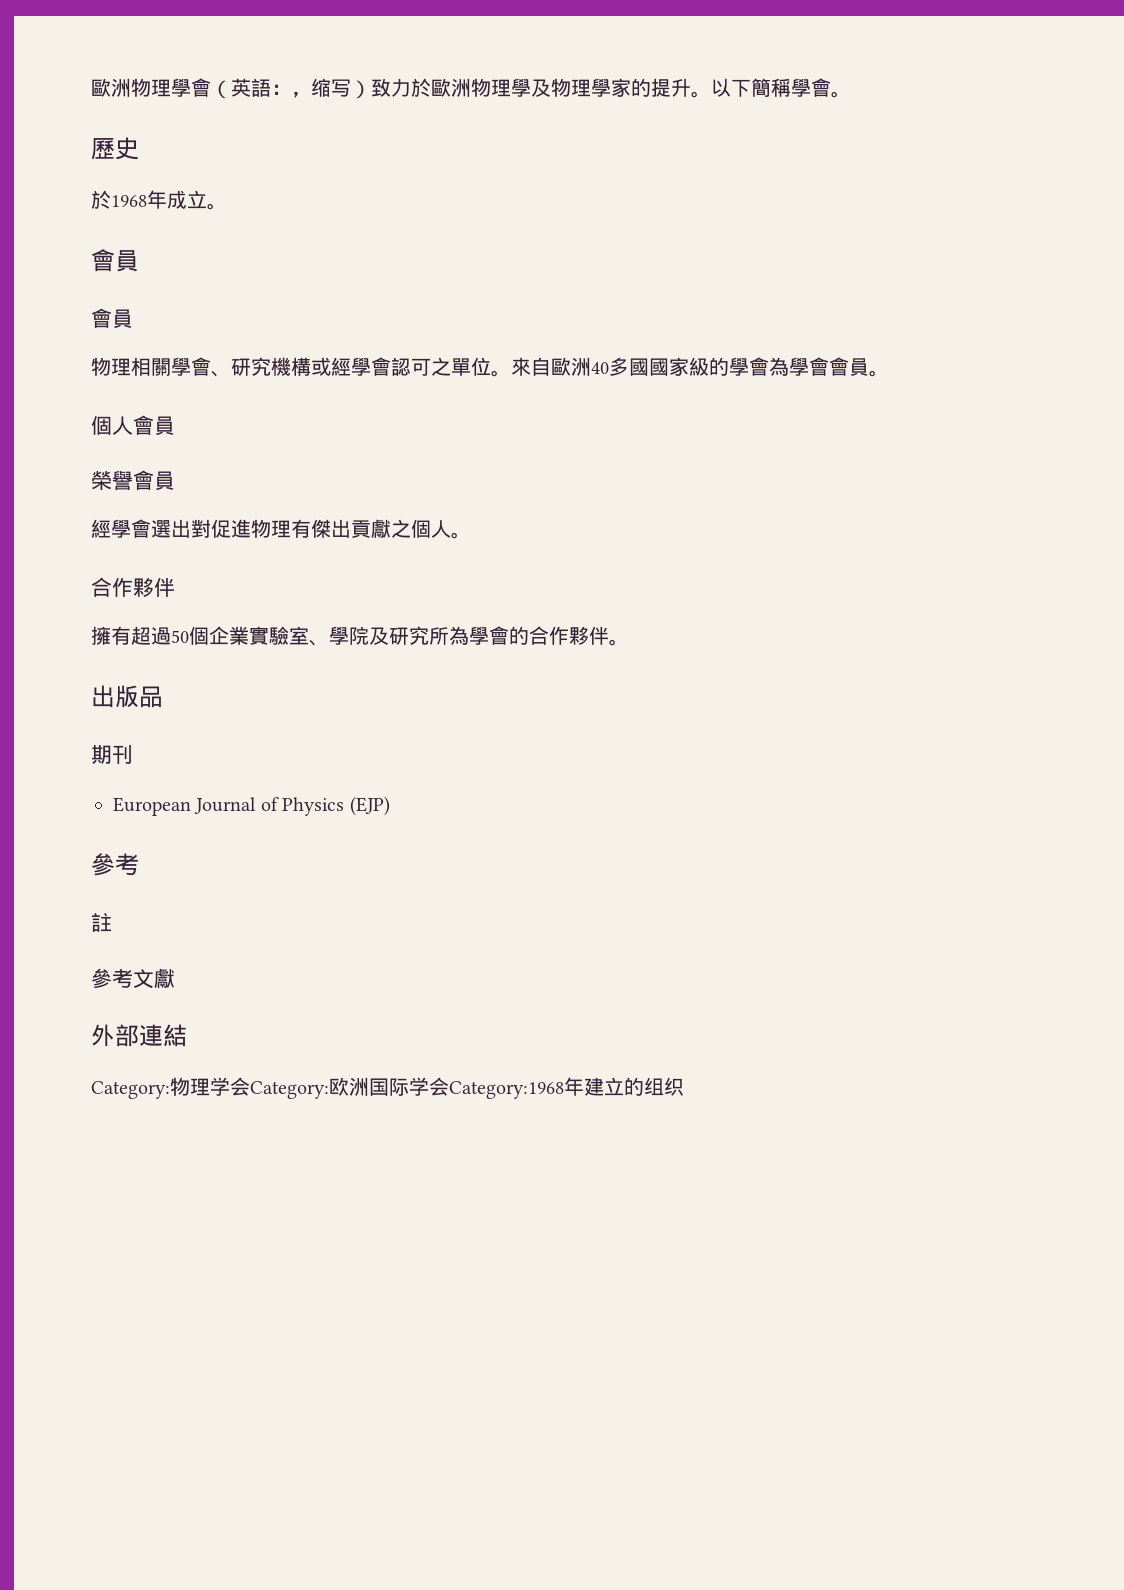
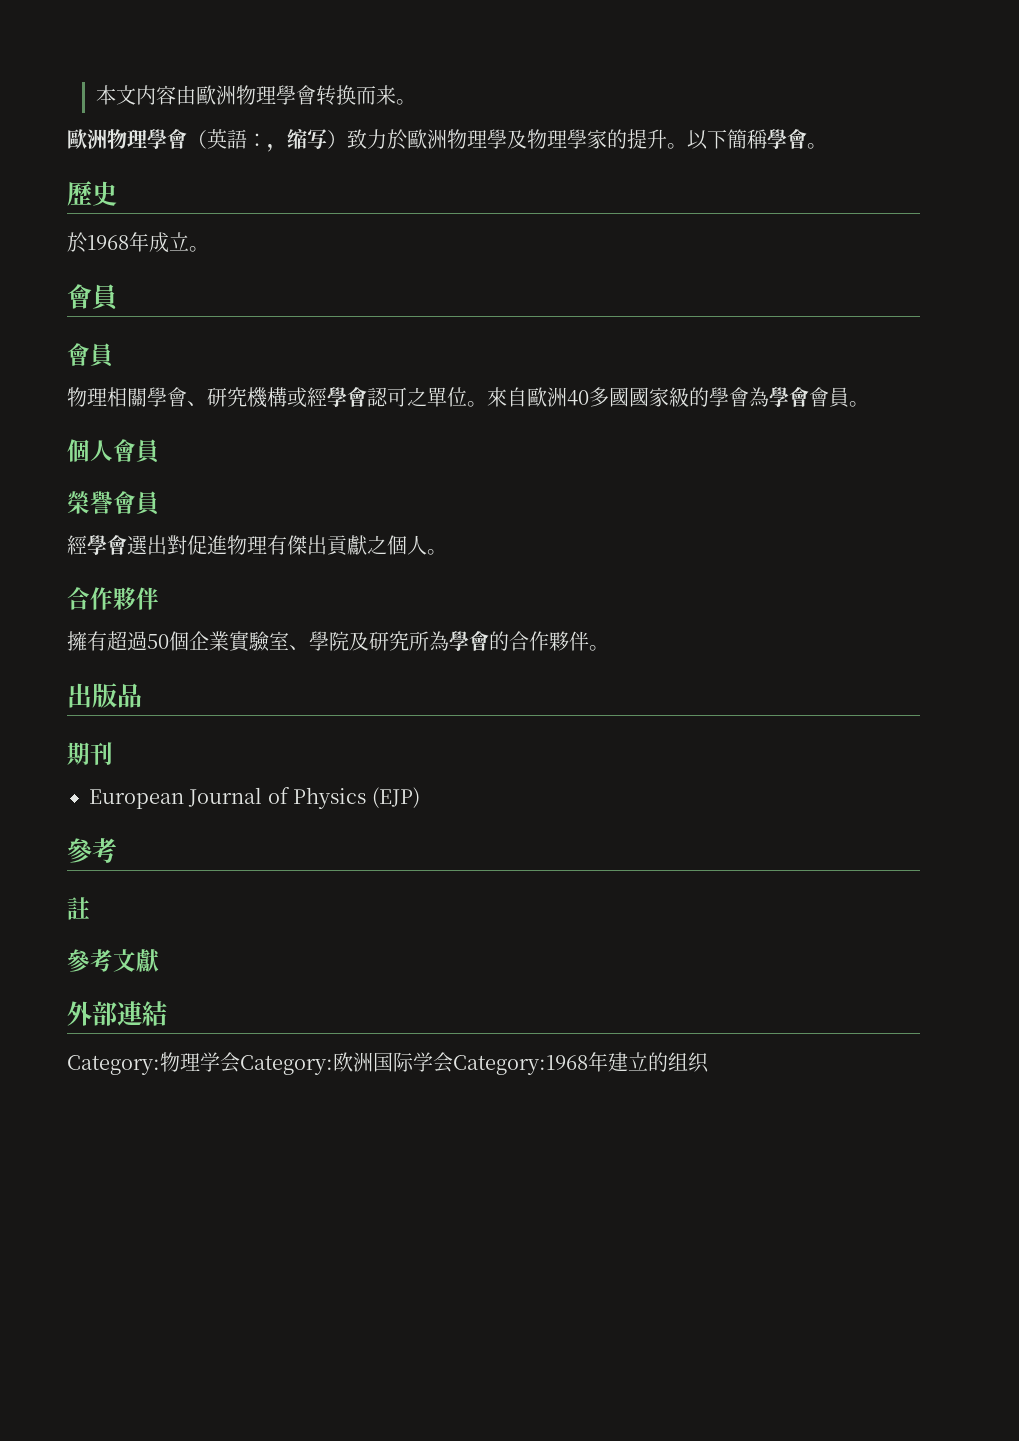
(91, 87) none -> [96,85,417,106] 本文内容由歐洲物理學會转换而来。 //

